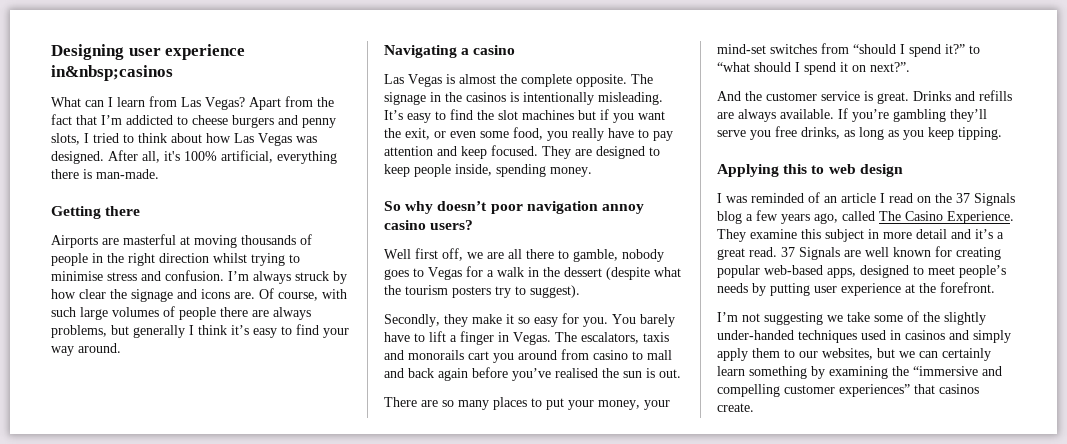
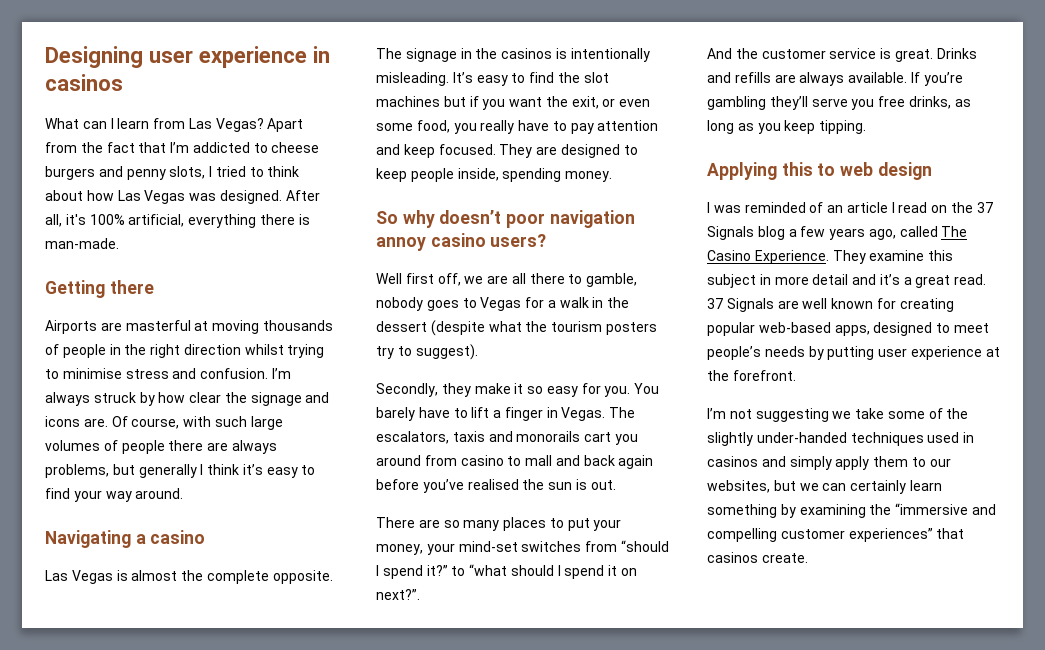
[51,65,173,81] in&nbsp;casinos -> [312,46,330,63] [45,74,123,91] in casinos

